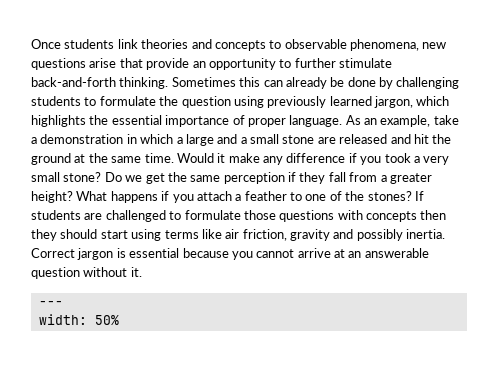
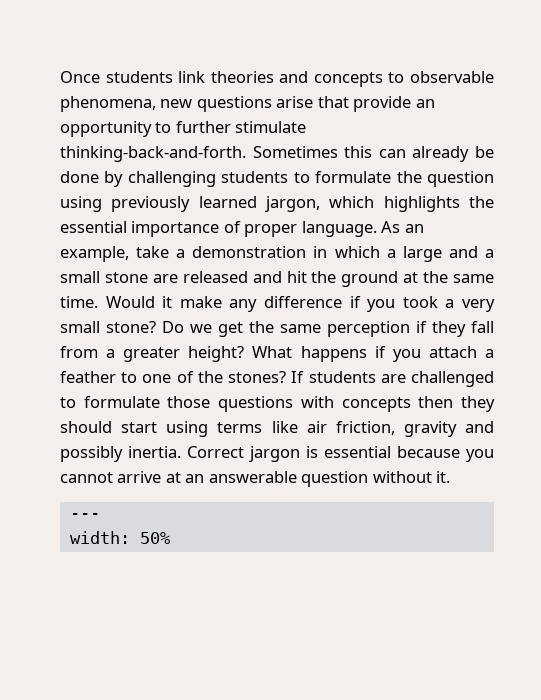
[31,77,169,89] back-and-forth thinking. -> [60,146,246,162] thinking-back-and-forth.

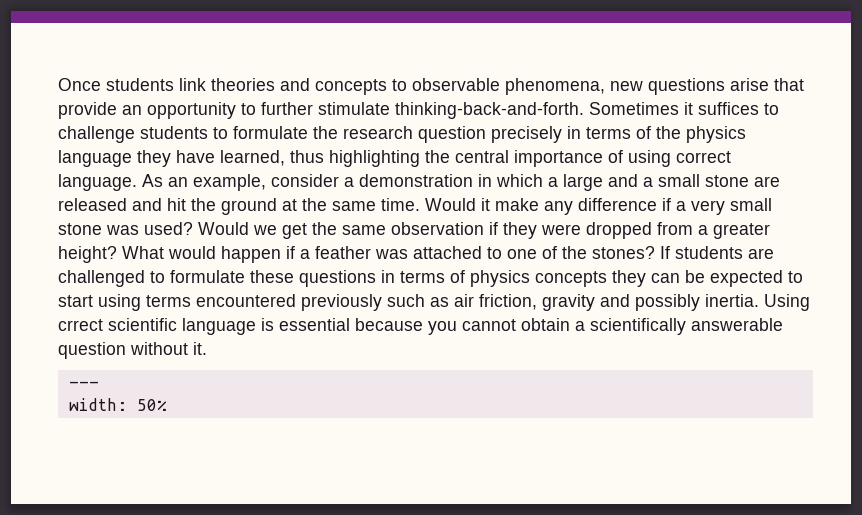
[344,146,495,162] [60,171,494,187] [60,196,494,212] [60,221,298,237] this can already be done by challenging students to formulate the question using previously learned jargon, which highlights the essential importance of proper -> [684,102,779,115] [58,126,746,143] [58,150,731,167] it suffices to challenge students to formulate the research question precisely in terms of the physics language they have learned, thus highlighting the central importance of using correct
[136,246,170,258] take -> [271,174,339,187] consider
[367,296,438,312] you took -> (671, 204) none
[106,321,184,333] stone? Do -> [58,222,249,235] stone was used? Would
[327,321,410,337] perception -> [391,222,484,235] observation
[471,321,494,333] fall -> [541,222,652,239] were dropped
[300,346,494,362] [60,371,116,383] happens if you attach a feather -> [168,246,482,263] would happen if a feather was attached
[167,396,496,412] [60,421,298,437] those questions with concepts then they should start using terms like -> [250,270,803,287] [58,294,449,311] these questions in terms of physics concepts they can be expected to start using terms encountered previously such as
[187,446,300,462] Correct jargon -> [764,294,810,311] [58,318,256,335] Using crrect scientific language
[117,471,205,483] arrive at an -> [521,318,686,335] obtain a scientifically

